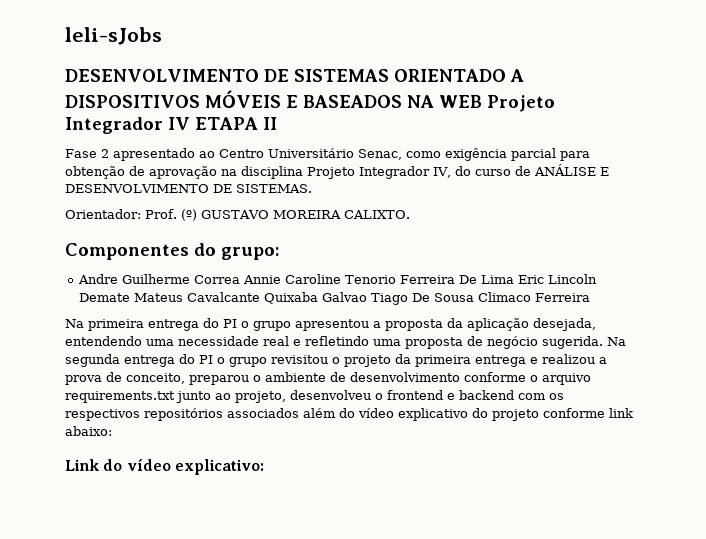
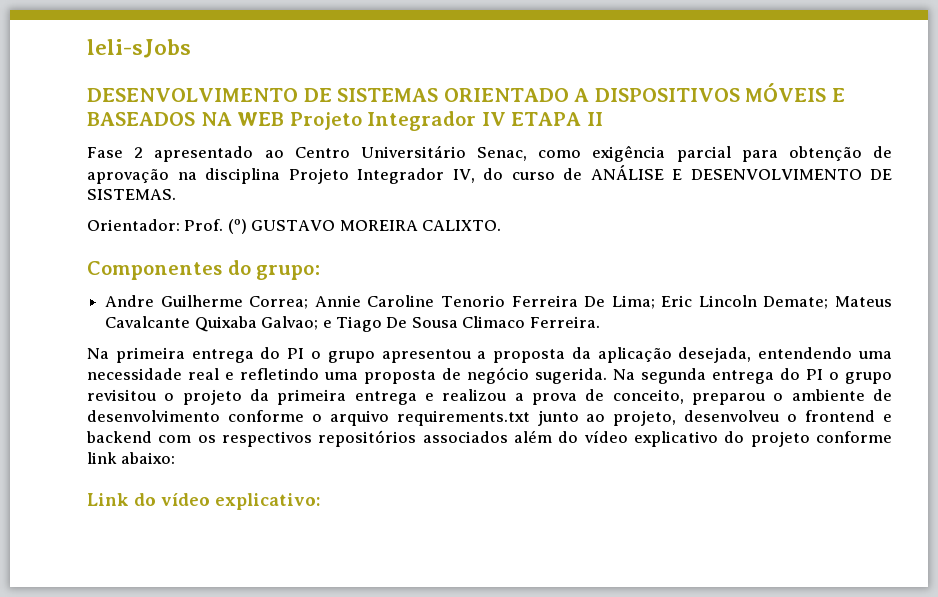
[194,275,241,284] Correa -> [249,296,309,309] Correa;
[481,275,515,284] Lima -> [611,295,655,309] Lima;
[79,293,131,302] Demate -> [763,296,829,309] Demate;
[322,292,368,302] Galvao -> [261,316,332,330] Galvao; e
[535,293,591,302] Ferreira -> [529,316,600,328] Ferreira.

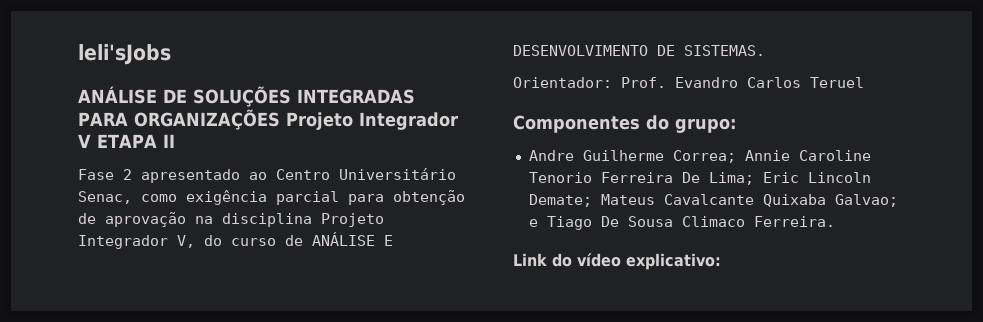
[87,39,191,58] [87,83,845,102] [87,111,506,131] leli-sJobs // DESENVOLVIMENTO DE SISTEMAS ORIENTADO A DISPOSITIVOS MÓVEIS E BASEADOS NA WEB Projeto Integrador IV -> [78,44,171,65] [78,86,415,107] [78,109,458,130] [78,134,91,148] leli'sJobs // ANÁLISE DE SOLUÇÕES INTEGRADAS PARA ORGANIZAÇÕES Projeto Integrador V
[452,169,475,183] IV, -> [177,235,195,248] V,
[227,219,502,234] (º) GUSTAVO MOREIRA CALIXTO. -> [675,77,864,88] Evandro Carlos Teruel
[87,347,893,363] [87,367,892,384] [87,389,893,405] [87,410,892,426] [86,430,893,447] [87,452,176,464] // Na primeira entrega do PI o grupo apresentou a proposta da aplicação desejada, entendendo uma necessidade real e refletindo uma proposta de negócio sugerida. Na segunda entrega do PI o grupo revisitou o projeto da primeira entrega e realizou a prova de conceito, preparou o ambiente de desenvolvimento conforme o arquivo requirements.txt junto ao projeto, desenvolveu o frontend e backend com os respectivos repositórios associados além do vídeo explicativo do projeto conforme link abaixo: -> (835, 221) none

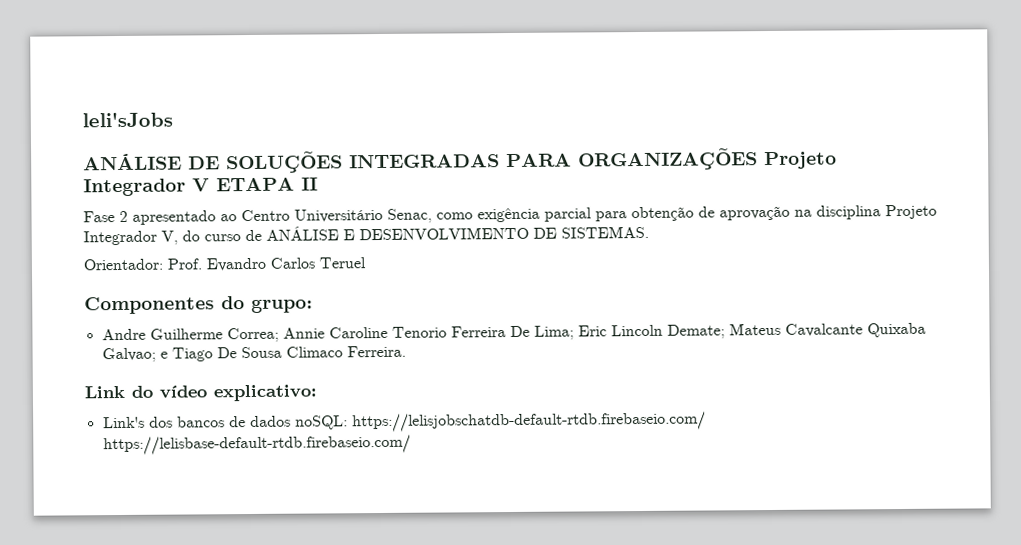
(721, 261) none -> [102,411,706,433] [102,434,411,456] // Link's dos bancos de dados noSQL: https://lelisjobschatdb-default-rtdb.firebaseio.com/ https://lelisbase-default-rtdb.firebaseio.com/

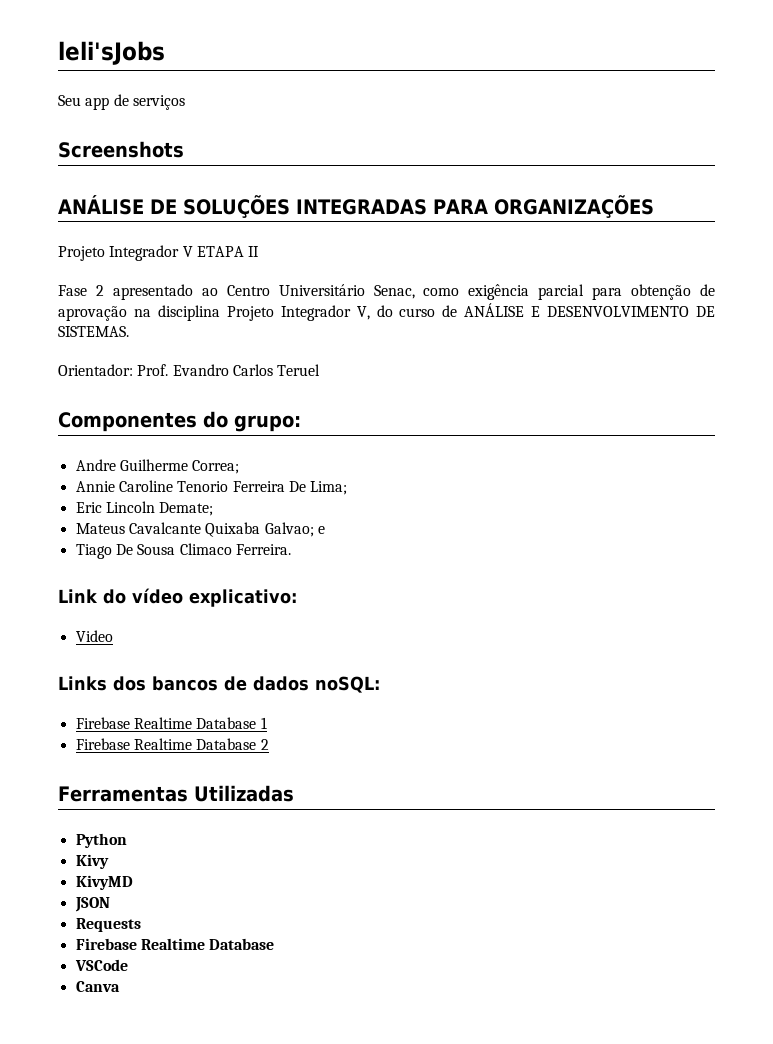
(173, 119) none -> [58,94,185,110] [58,141,184,158] // Seu app de serviços // Screenshots
(758, 159) none -> (654, 206) //
(279, 335) none -> (240, 467) //
(574, 332) none -> (348, 488) //
(725, 331) none -> (214, 509) //
(168, 355) none -> (325, 530) //
[102,416,145,429] Link's -> [75,630,113,642] [58,676,107,691] Video // Links
[351,411,706,433] [102,434,411,456] https://lelisjobschatdb-default-rtdb.firebaseio.com/ https://lelisbase-default-rtdb.firebaseio.com/ -> [75,717,267,729] [75,738,269,750] [58,785,294,802] [75,833,127,848] [75,854,109,869] [75,875,133,890] [74,897,110,912] [75,918,141,932] [75,938,275,950] [74,959,128,971] [75,981,120,992] // Firebase Realtime Database 1 // Firebase Realtime Database 2 // Ferramentas Utilizadas // Python // Kivy // KivyMD // JSON // Requests // Firebase Realtime Database // VSCode // Canva

